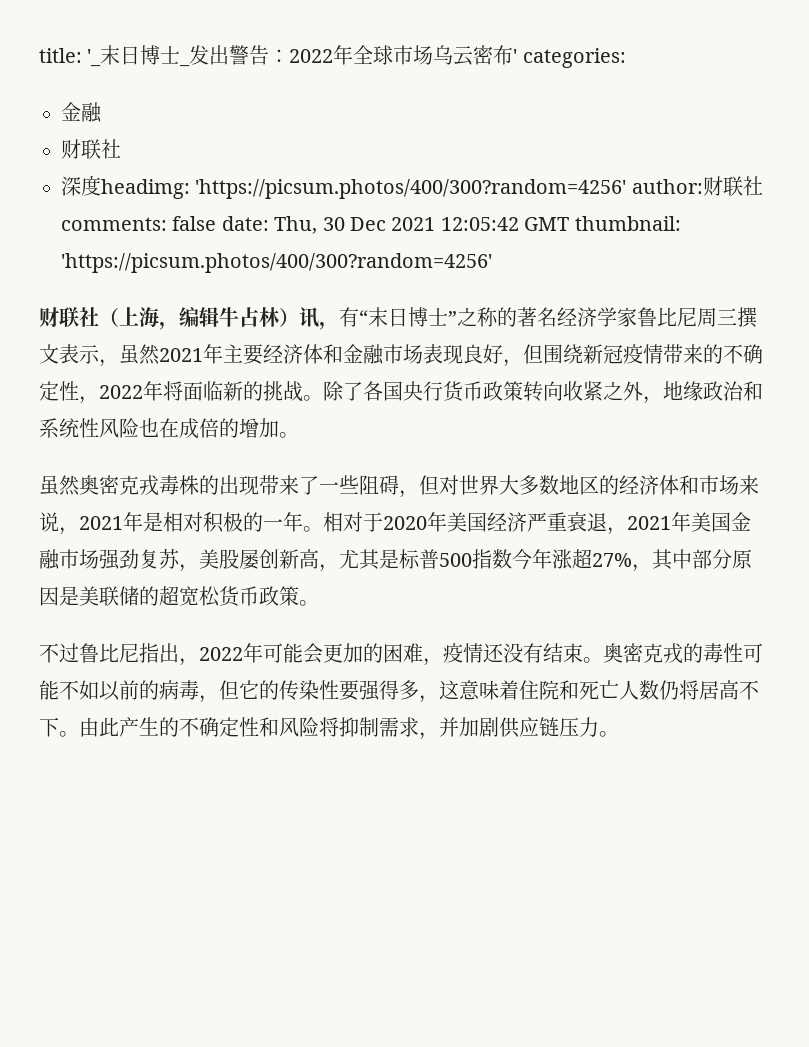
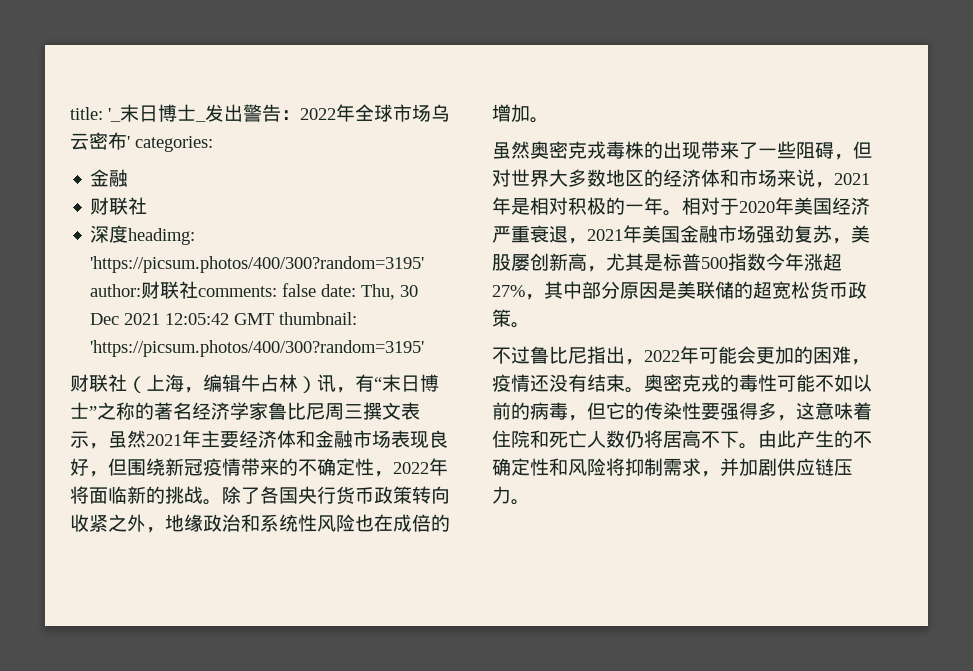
[195,179,627,199] 'https://picsum.photos/400/300?random=4256' -> [90,256,425,273] 'https://picsum.photos/400/300?random=3195'
[61,253,492,273] 'https://picsum.photos/400/300?random=4256' -> [90,340,425,357] 'https://picsum.photos/400/300?random=3195'

